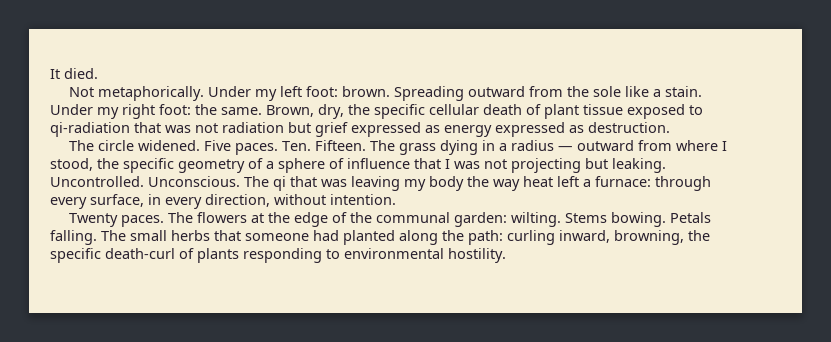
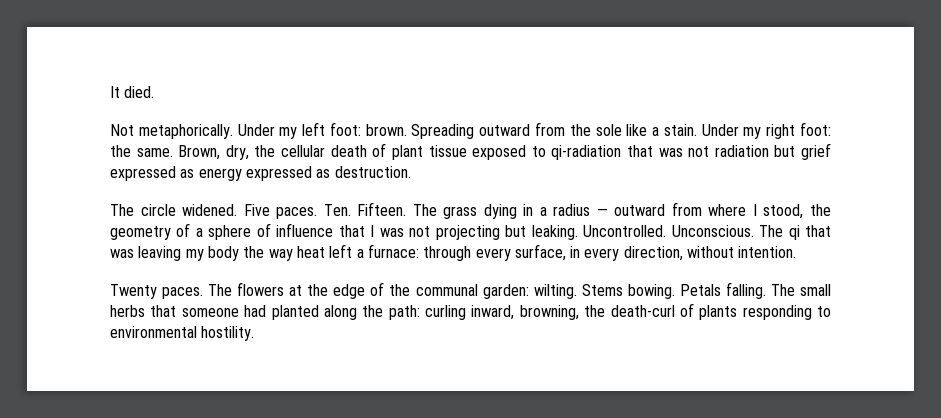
[374,104,425,119] specific -> (276, 151) none
[123,158,174,173] specific -> (831, 210) none
[50,248,101,263] specific -> (606, 311) none

